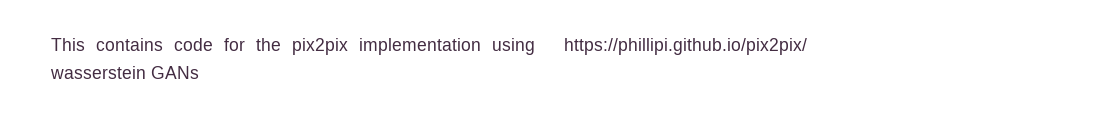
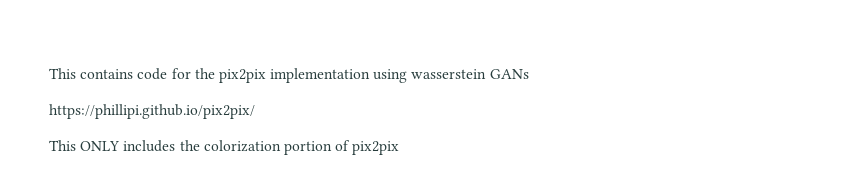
(807, 46) none -> [49,140,400,155] // This ONLY includes the colorization portion of pix2pix

